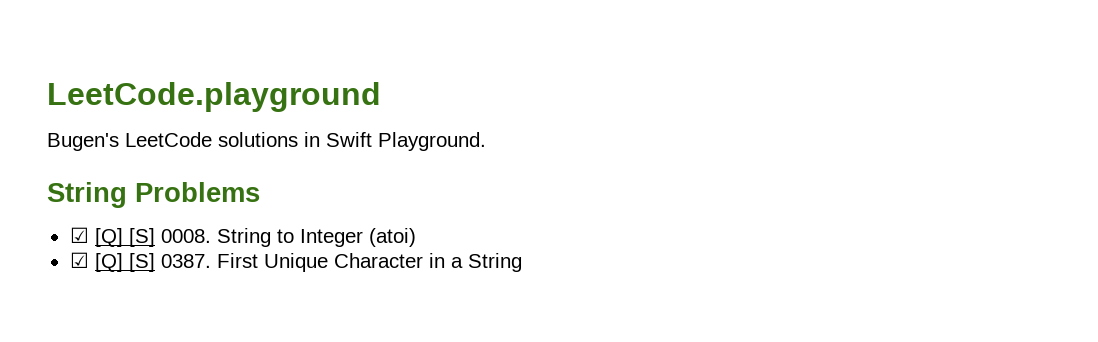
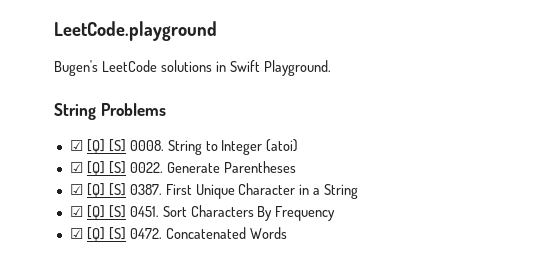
(416, 237) none -> [69,161,296,175] // ☑ [Q] [S] 0022. Generate Parentheses
(522, 262) none -> [69,205,336,221] [69,227,287,241] // ☑ [Q] [S] 0451. Sort Characters By Frequency // ☑ [Q] [S] 0472. Concatenated Words

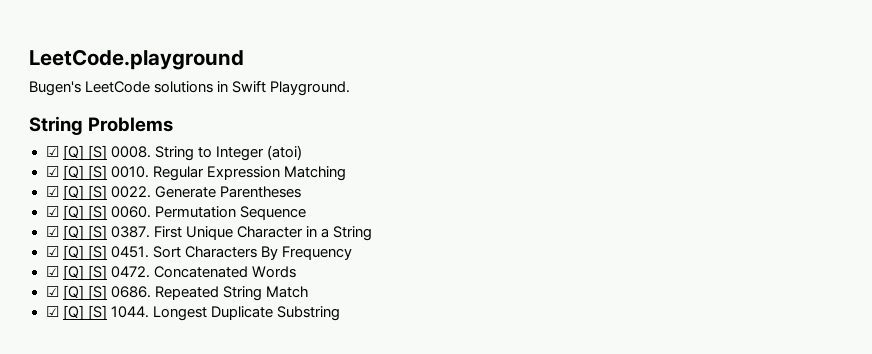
(299, 145) none -> [45,165,346,181] // ☑ [Q] [S] 0010. Regular Expression Matching
(296, 167) none -> [45,205,306,220] // ☑ [Q] [S] 0060. Permutation Sequence
(287, 233) none -> [45,285,308,301] [45,305,340,321] // ☑ [Q] [S] 0686. Repeated String Match // ☑ [Q] [S] 1044. Longest Duplicate Substring

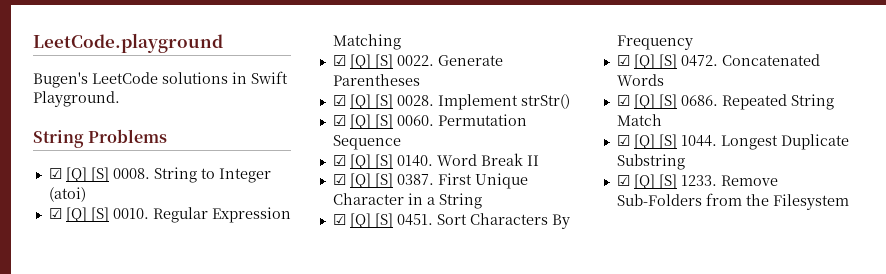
(301, 192) none -> [332,94,570,110] // ☑ [Q] [S] 0028. Implement strStr()
(306, 213) none -> [332,153,539,169] // ☑ [Q] [S] 0140. Word Break II
(340, 313) none -> [616,174,778,189] [616,193,849,210] // ☑ [Q] [S] 1233. Remove Sub-Folders from the Filesystem

